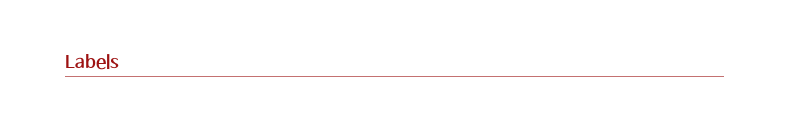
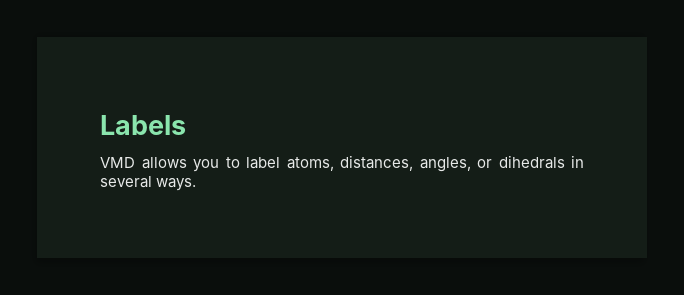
(119, 62) none -> [100,155,584,172] [100,176,197,191] // VMD allows you to label atoms, distances, angles, or dihedrals in several ways.

